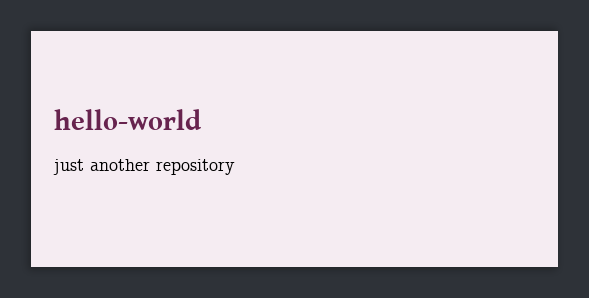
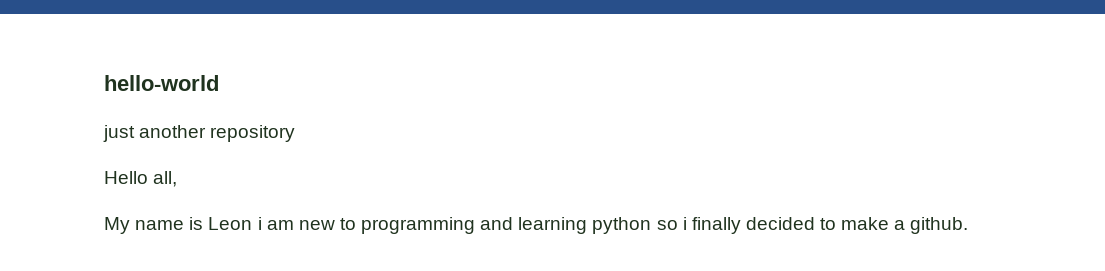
(235, 167) none -> [104,171,178,187] [104,217,969,234] // Hello all, // My name is Leon i am new to programming and learning python so i finally decided to make a github.

